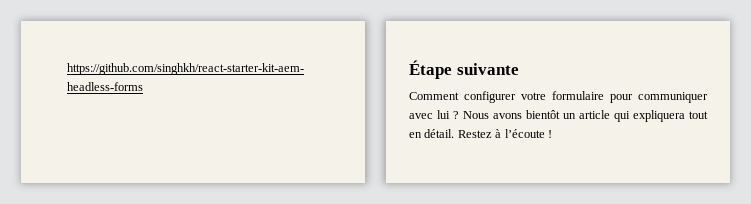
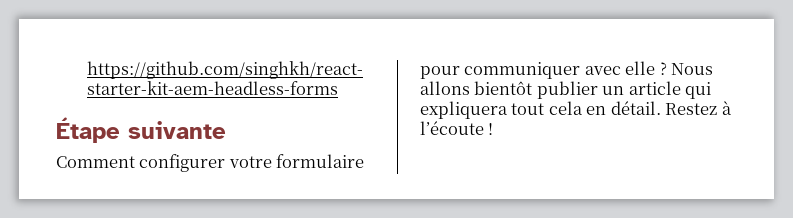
[437,110,450,119] lui -> [625,61,656,75] elle
[493,110,560,119] avons bientôt -> [420,81,598,99] allons bientôt publier
(708, 115) none -> [548,101,583,115] cela

